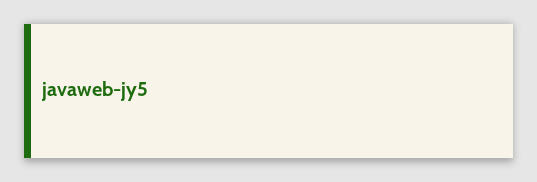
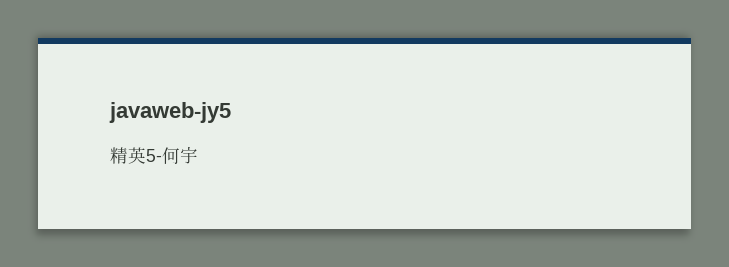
(148, 91) none -> [110,146,198,164] // 精英5-何宇

